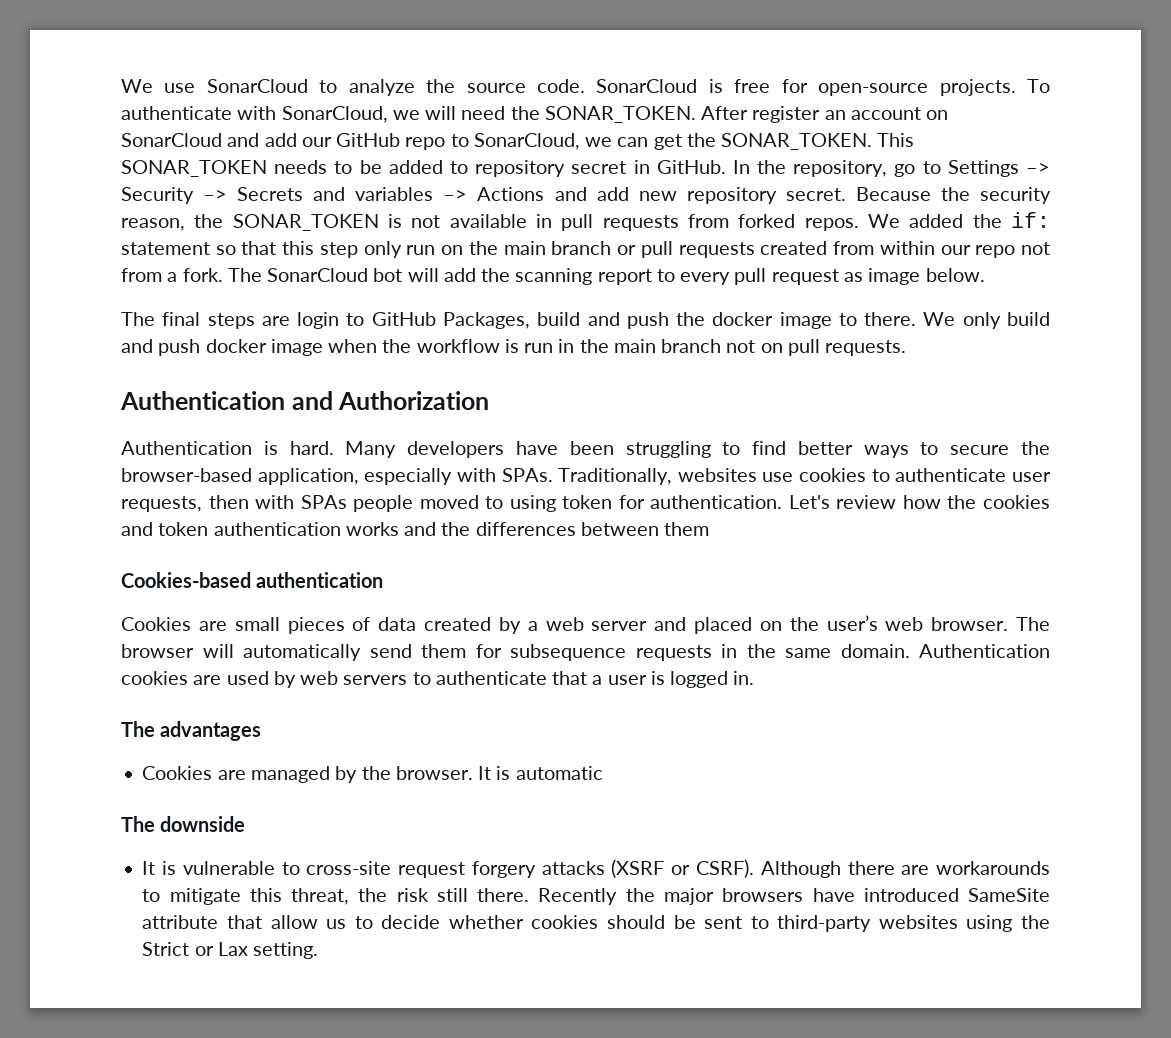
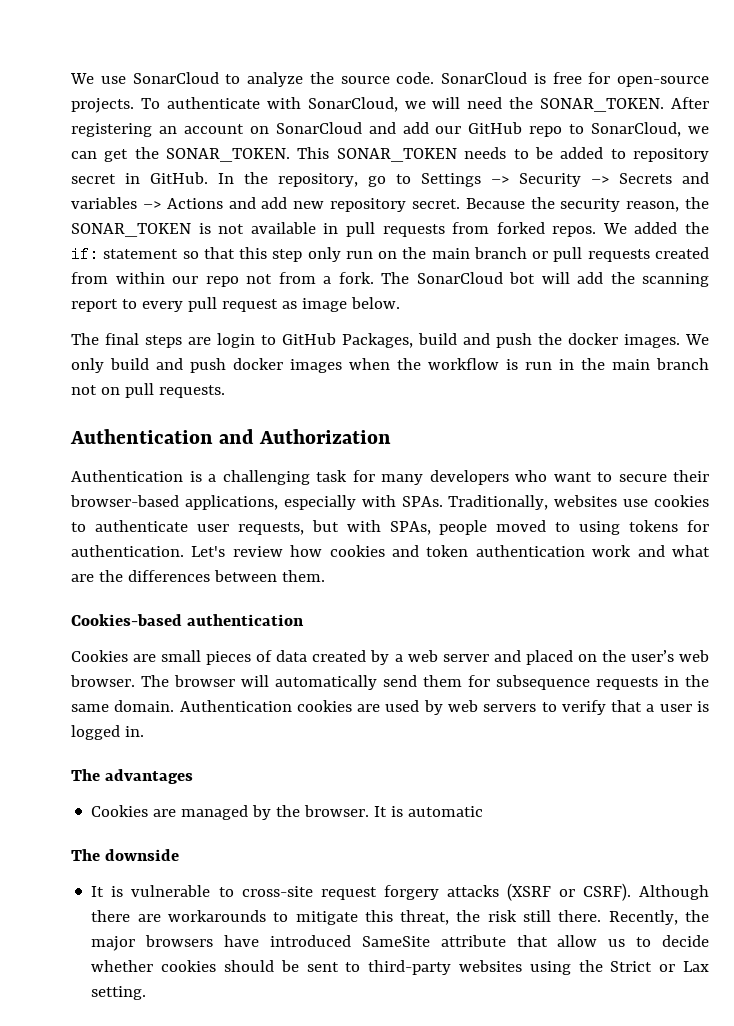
[752,106,821,123] register -> [71,123,152,137] registering
[779,312,917,329] image to there. -> [624,334,680,348] images.
[270,339,323,356] image -> [290,359,342,373] images
[289,441,1051,458] [121,468,359,485] hard. Many developers have been struggling to find better ways to secure the browser-based application, -> [208,470,709,485] [70,495,278,510] a challenging task for many developers who want to secure their browser-based applications,
[208,495,347,509] then with SPAs -> [311,520,431,535] but with SPAs,
[562,495,613,509] token -> [629,520,679,532] tokens
[947,495,977,509] the -> (323, 551) none
[345,522,437,536] works and -> [592,545,710,557] [71,574,94,582] work and what are
[664,522,710,536] them -> [281,570,325,582] them.
[435,671,547,685] authenticate -> [561,700,606,715] verify
[538,888,618,905] Recently -> [608,910,678,925] Recently,

